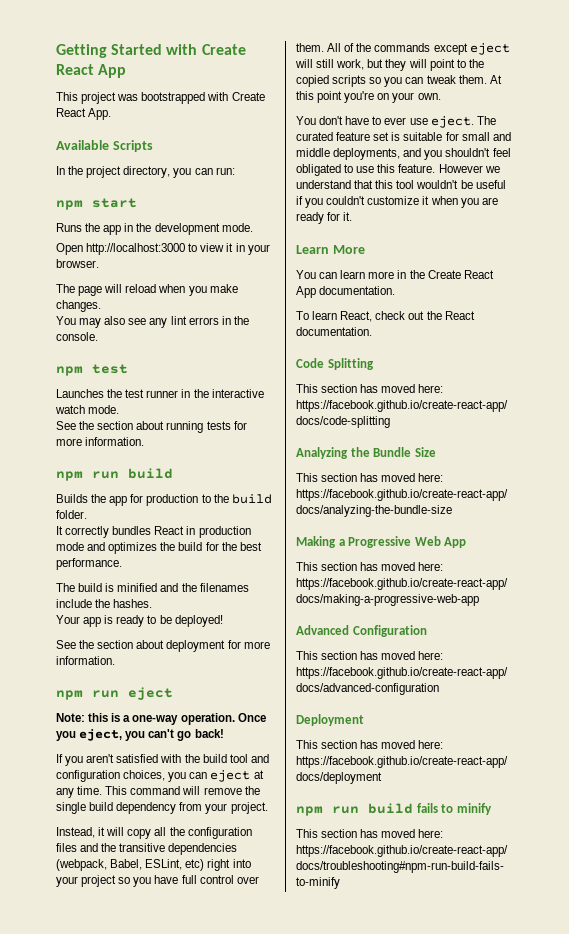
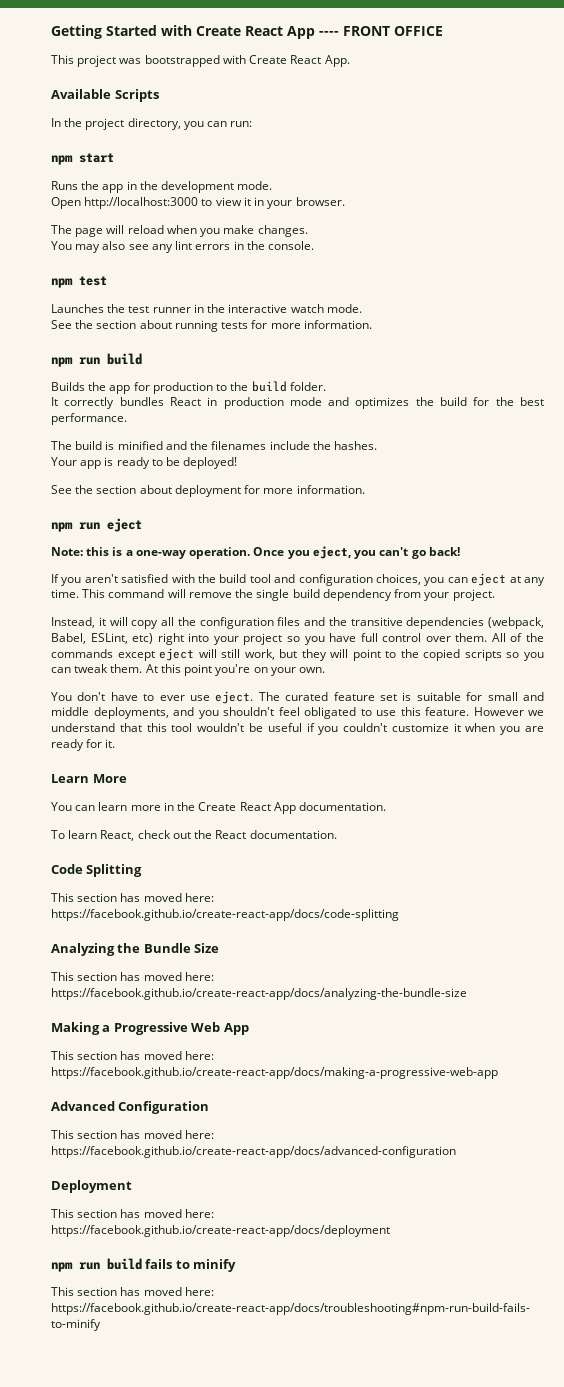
(127, 71) none -> [319,26,443,36] ---- FRONT OFFICE

